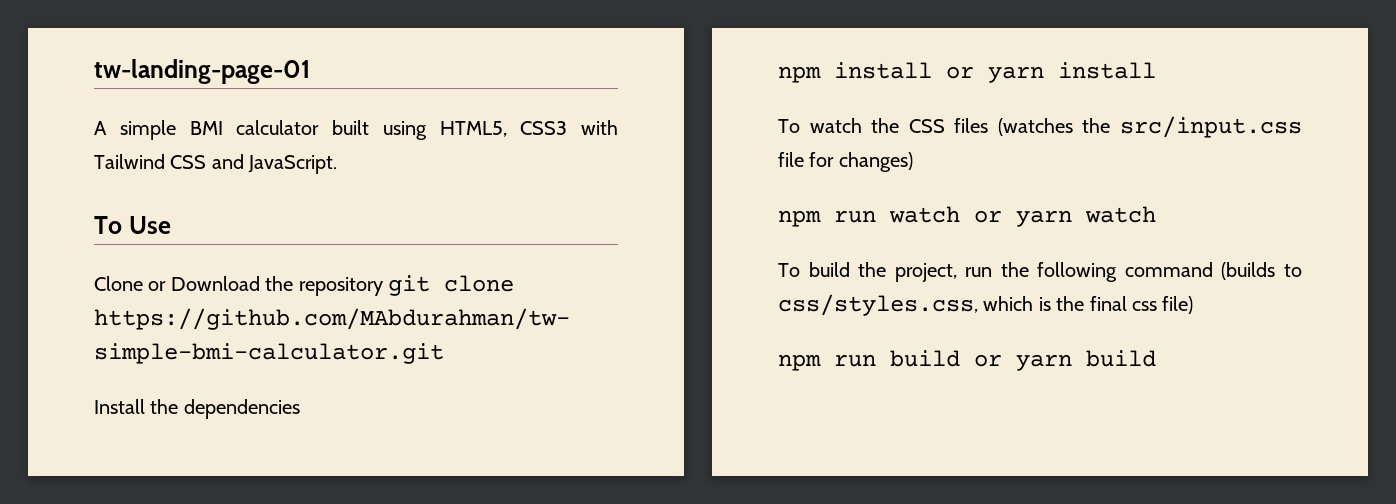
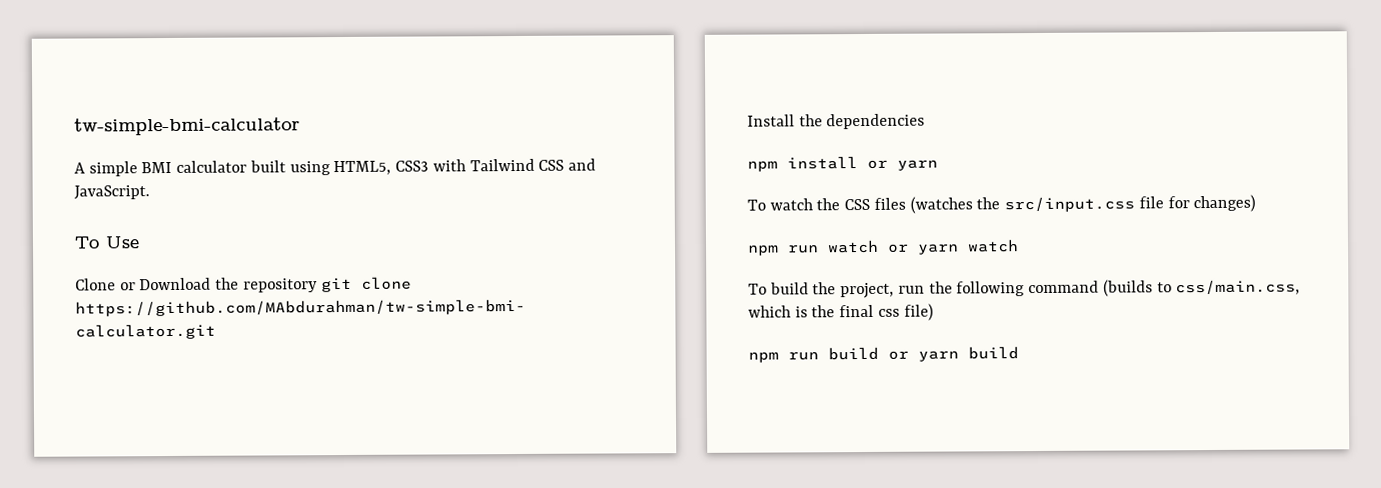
[94,59,310,84] tw-landing-page-01 -> [74,117,300,136] tw-simple-bmi-calculator
[1058,62,1156,79] install -> (938, 165) none
[778,294,978,316] css/styles.css, -> [1175,279,1301,296] css/main.css,

